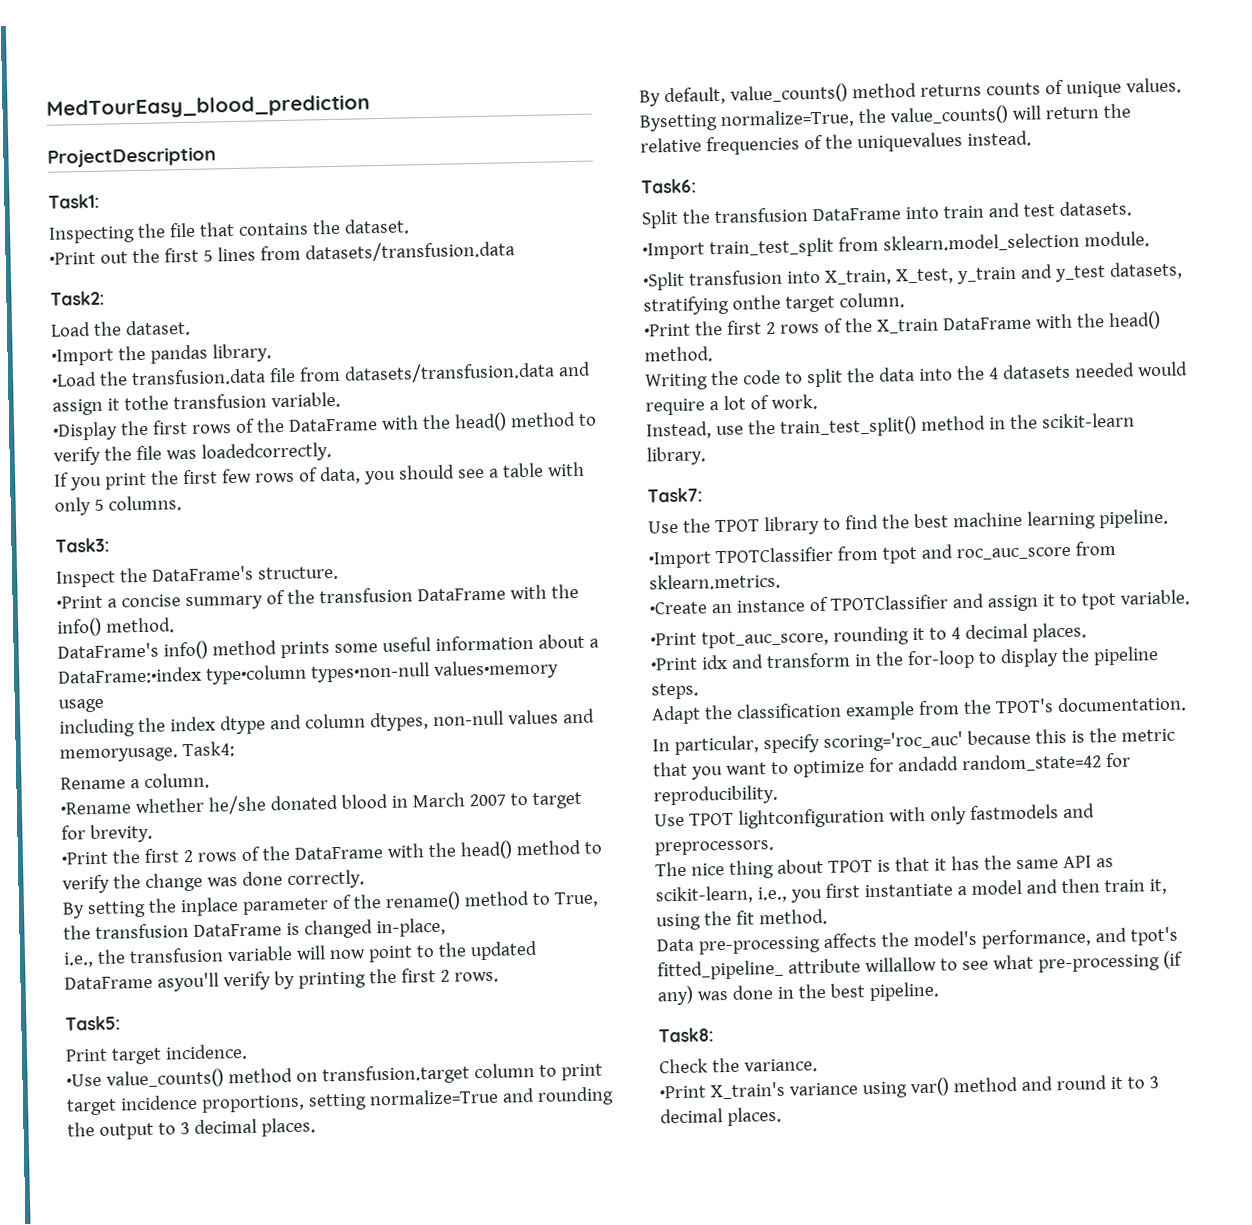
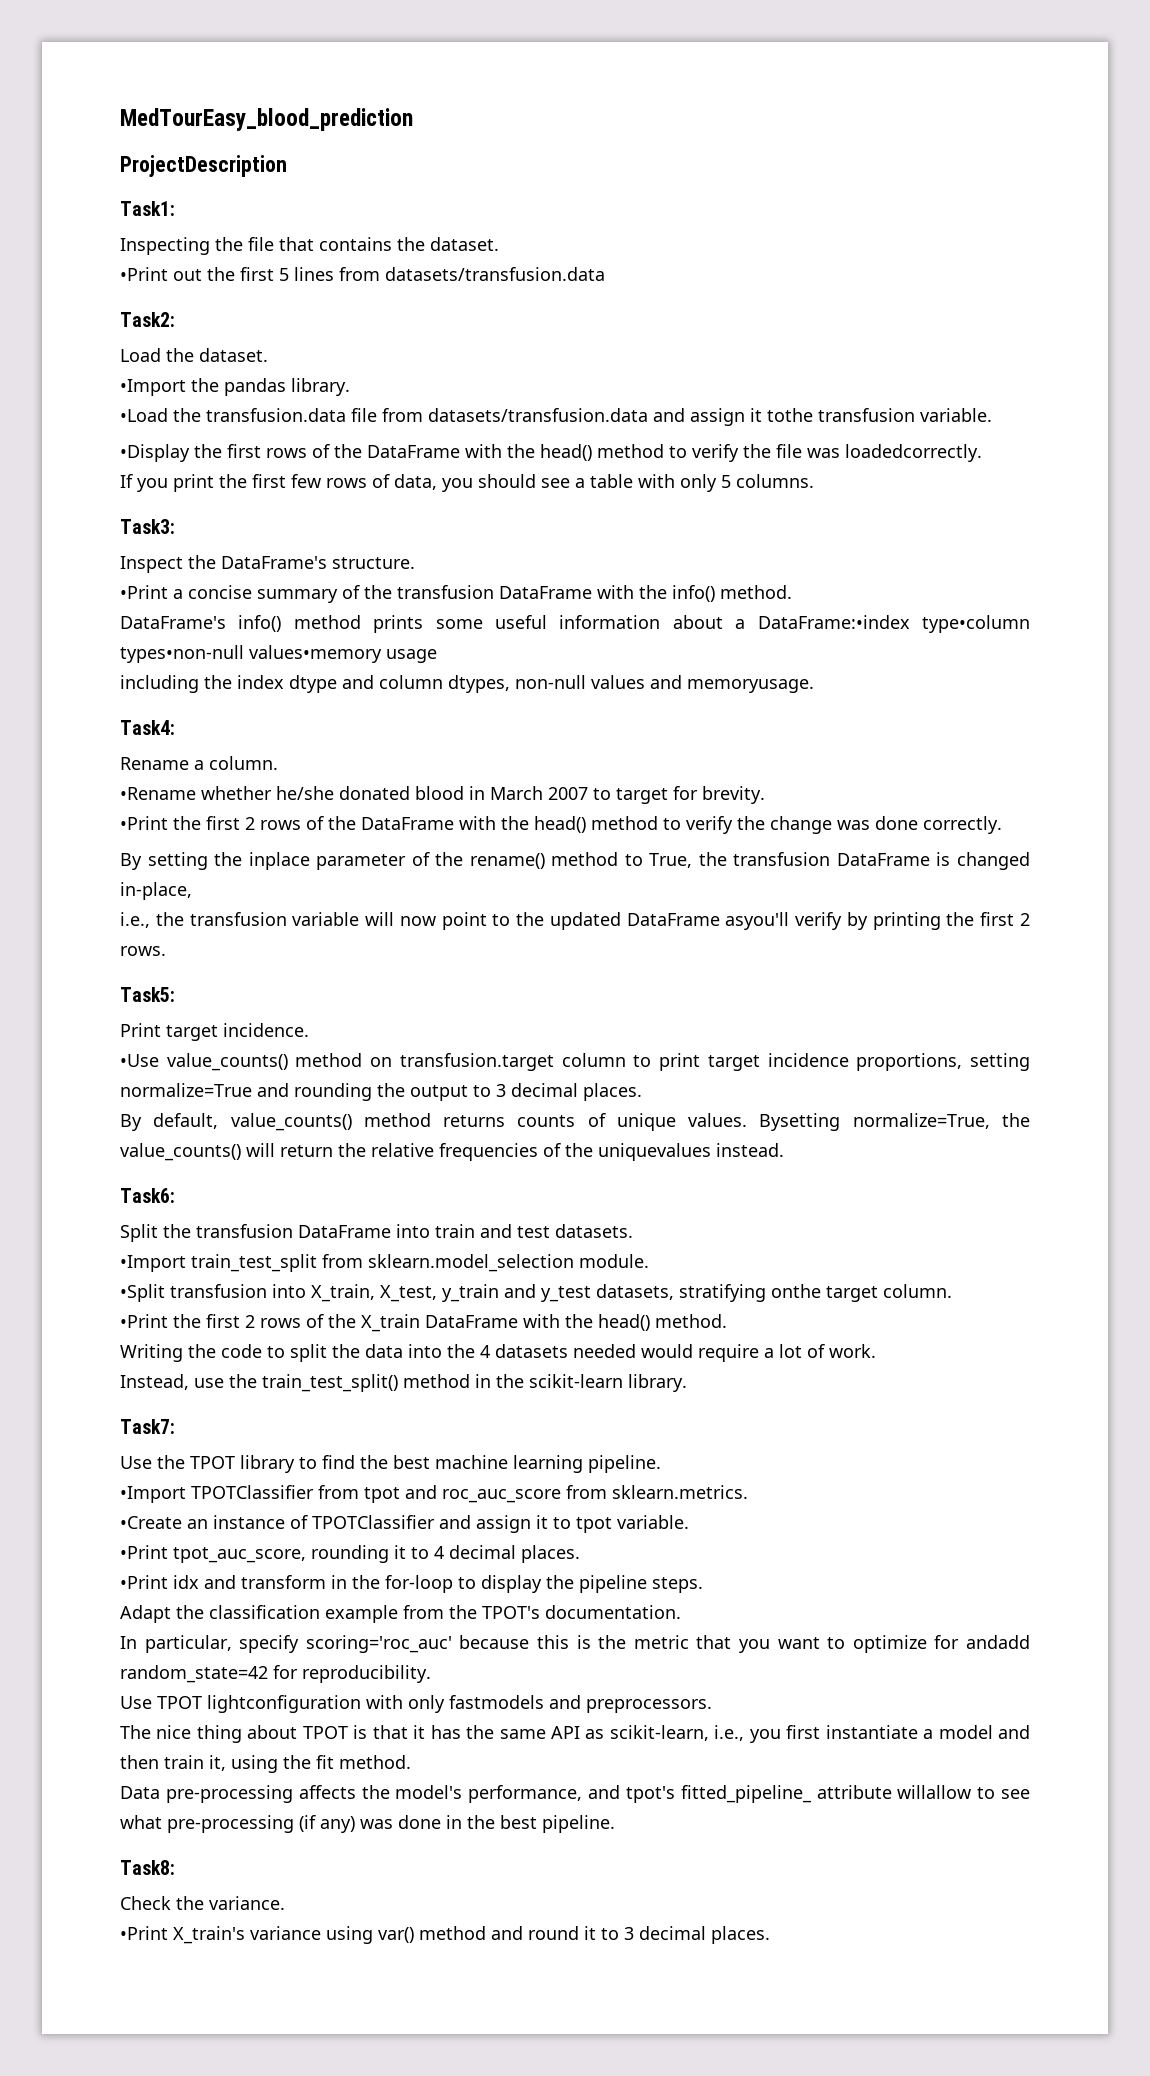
(178, 755) none -> (814, 686) //

